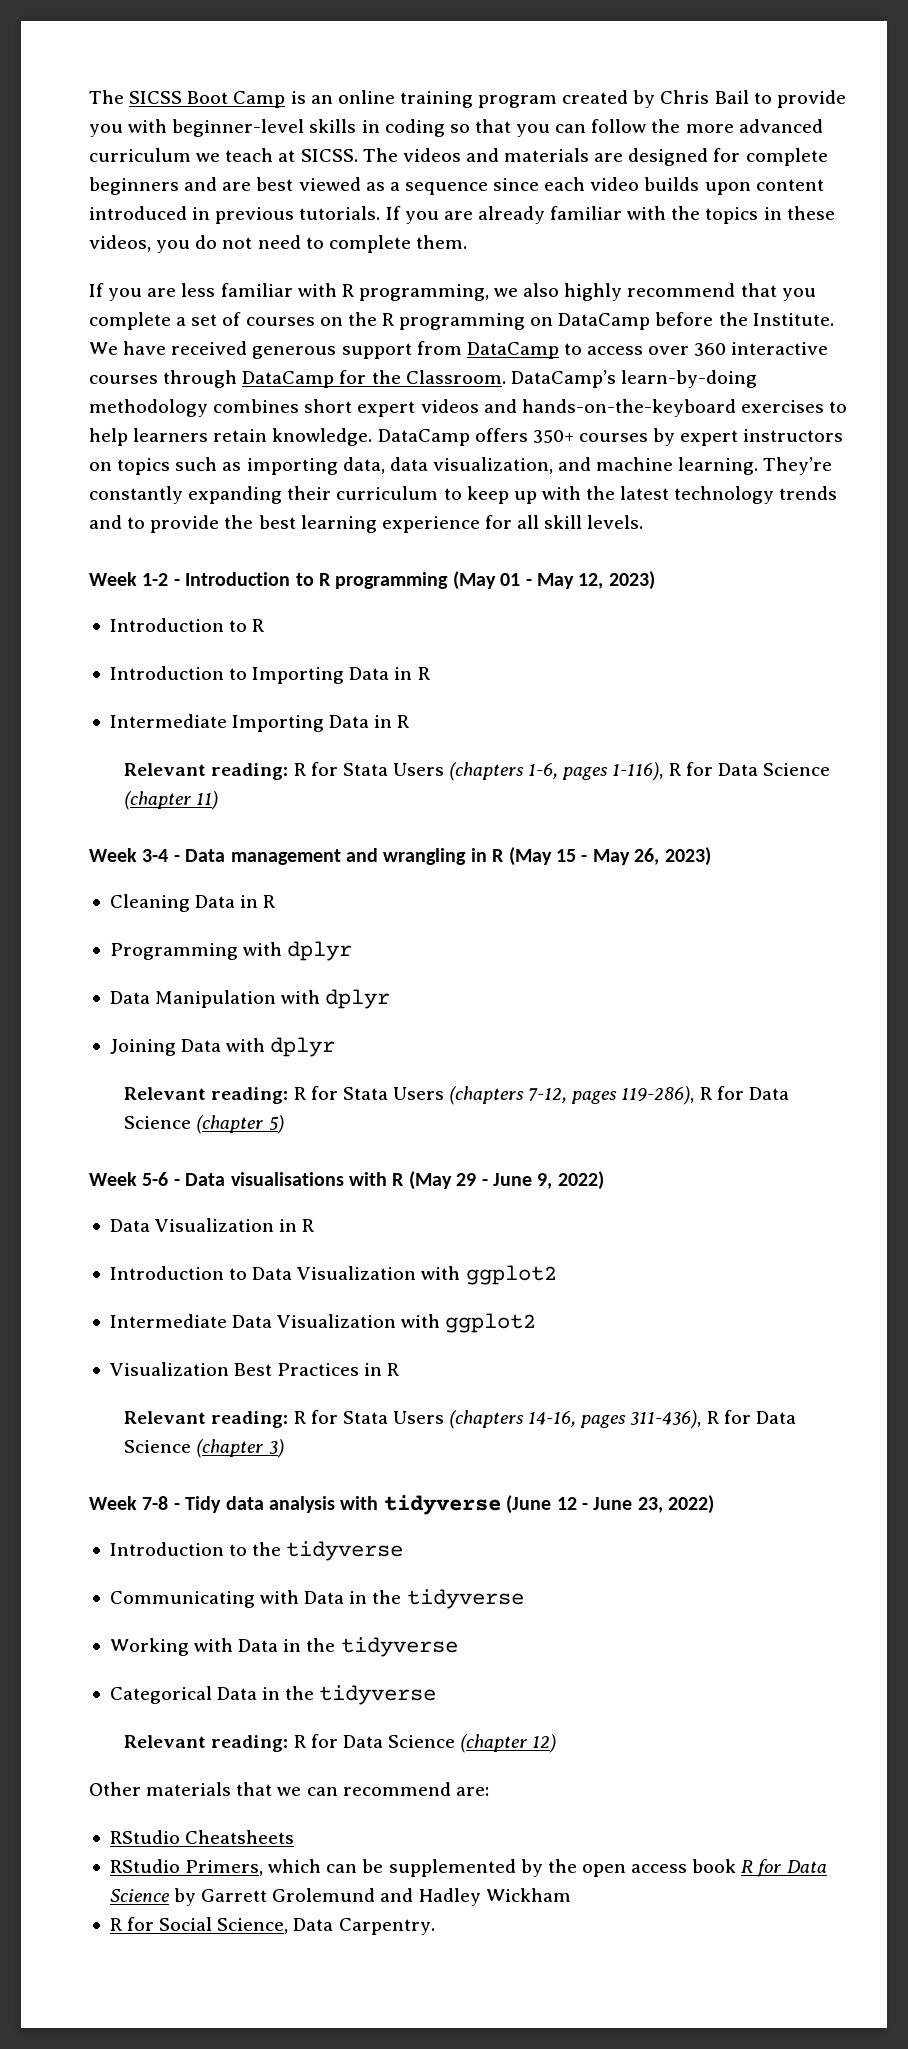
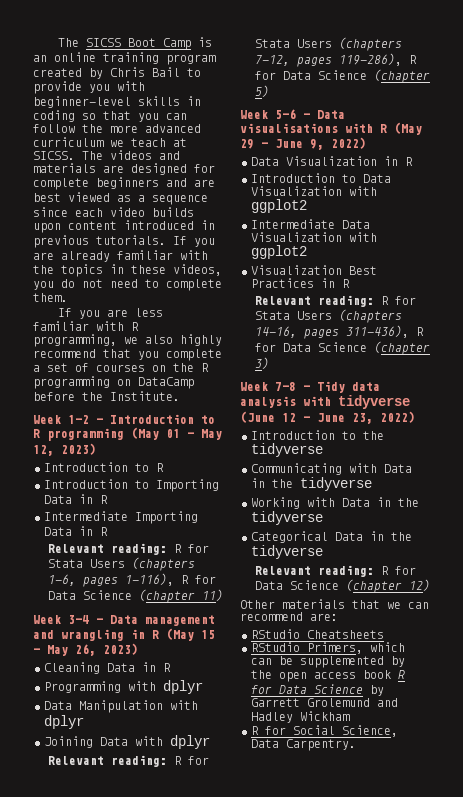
[89,341,829,359] [89,370,757,388] [89,399,848,417] [89,428,844,446] [89,457,833,475] [89,486,838,504] [89,515,644,533] We have received generous support from DataCamp to access over 360 interactive courses through DataCamp for the Classroom. DataCamp’s learn-by-doing methodology combines short expert videos and hands-on-the-keyboard exercises to help learners retain knowledge. DataCamp offers 350+ courses by expert instructors on topics such as importing data, data visualization, and machine learning. They’re constantly expanding their curriculum to keep up with the latest technology trends and to provide the best learning experience for all skill levels. -> (180, 396) none

